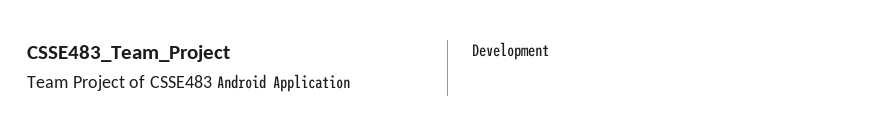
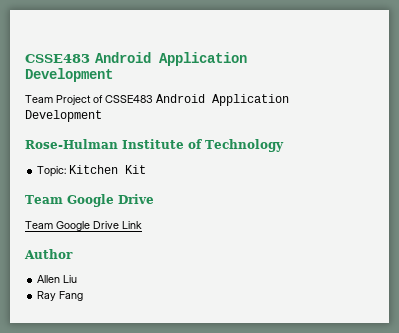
[27,45,230,62] CSSE483_Team_Project -> [25,52,247,66] [25,68,113,82] CSSE483 Android Application Development
(549, 51) none -> [25,139,284,152] [37,165,147,177] [25,194,154,207] [25,221,142,231] [24,249,73,259] [37,275,78,283] [37,291,84,301] // Rose-Hulman Institute of Technology // Topic: Kitchen Kit // Team Google Drive // Team Google Drive Link // Author // Allen Liu // Ray Fang

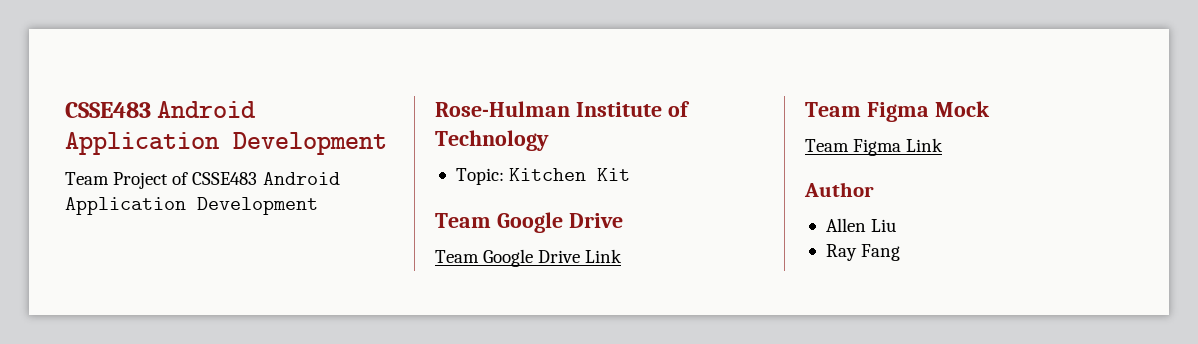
(142, 225) none -> [805,101,990,122] [805,138,944,156] // Team Figma Mock // Team Figma Link

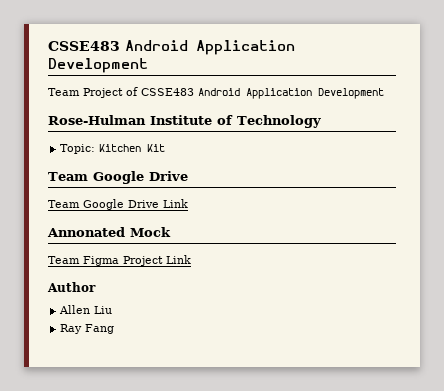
[805,102,929,122] Team Figma -> [47,227,125,237] Annonated
(902, 147) none -> [123,256,163,266] Project

